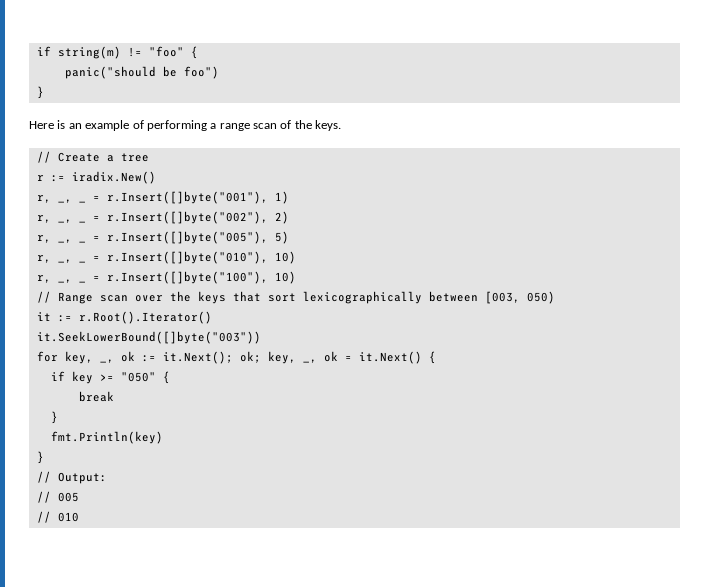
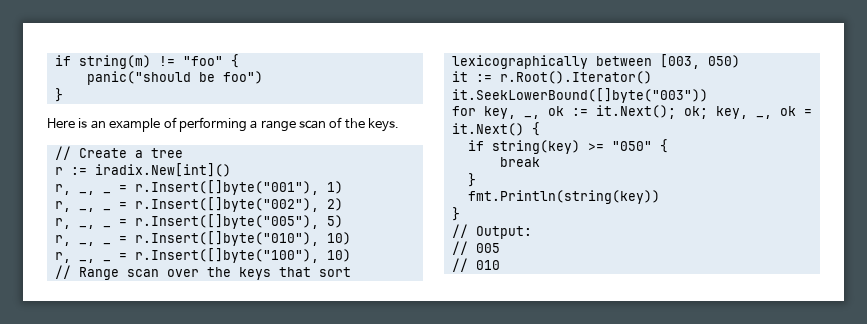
[71,171,156,184] iradix.New() -> [94,163,231,177] iradix.New[int]()
[71,371,93,384] key -> [491,140,580,154] string(key)
[50,431,163,444] fmt.Println(key) -> [467,190,660,204] fmt.Println(string(key))

